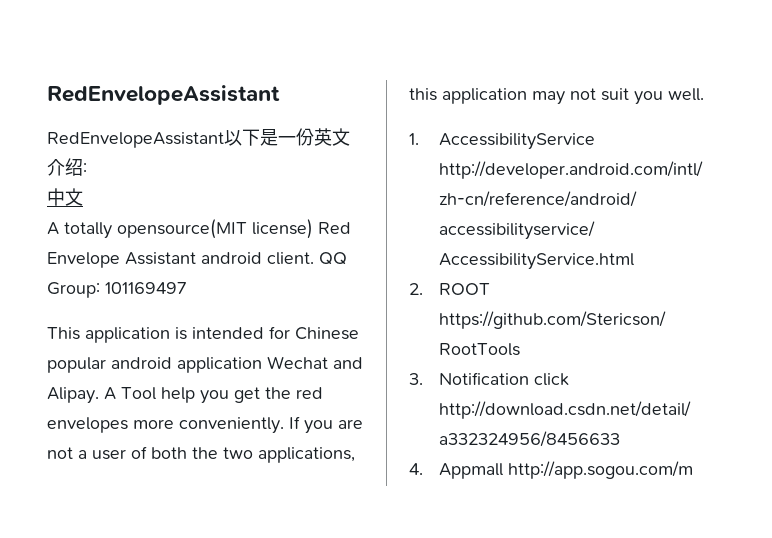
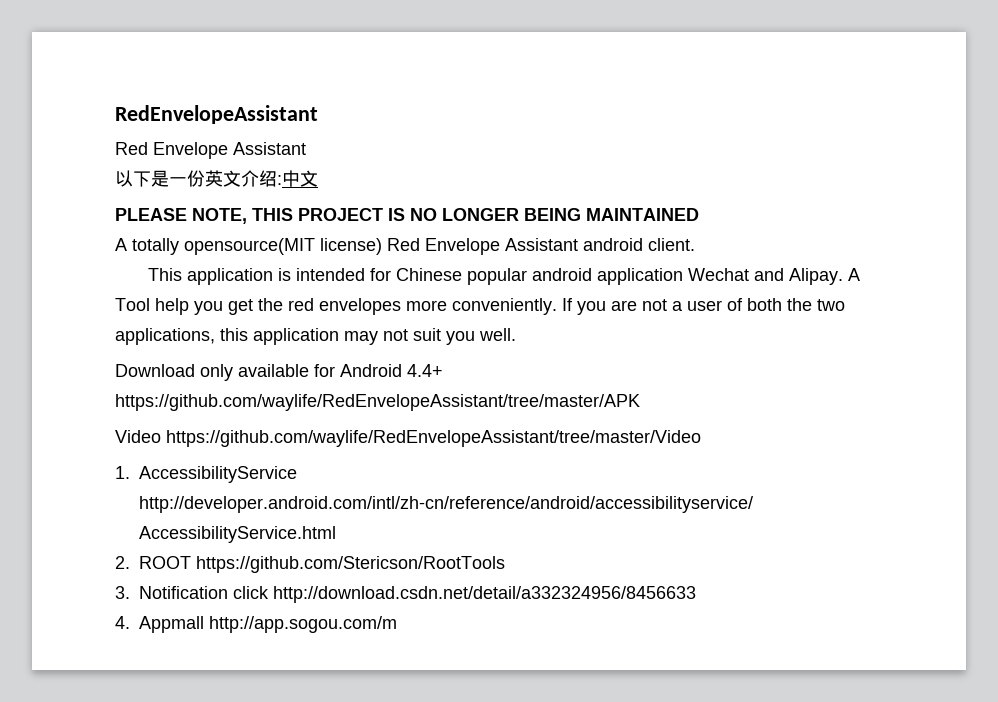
[47,132,224,148] RedEnvelopeAssistant -> [115,142,306,159] Red Envelope Assistant //
(87, 168) // -> (282, 180) none
(83, 197) none -> [115,208,699,224] // PLEASE NOTE, THIS PROJECT IS NO LONGER BEING MAINTAINED
[319,252,347,265] [47,282,187,298] QQ Group: 101169497 -> (695, 244) none
(704, 94) none -> [115,364,443,381] [115,394,640,411] [115,430,701,447] // Download only available for Android 4.4+ https://github.com/waylife/RedEnvelopeAssistant/tree/master/APK // Video https://github.com/waylife/RedEnvelopeAssistant/tree/master/Video

